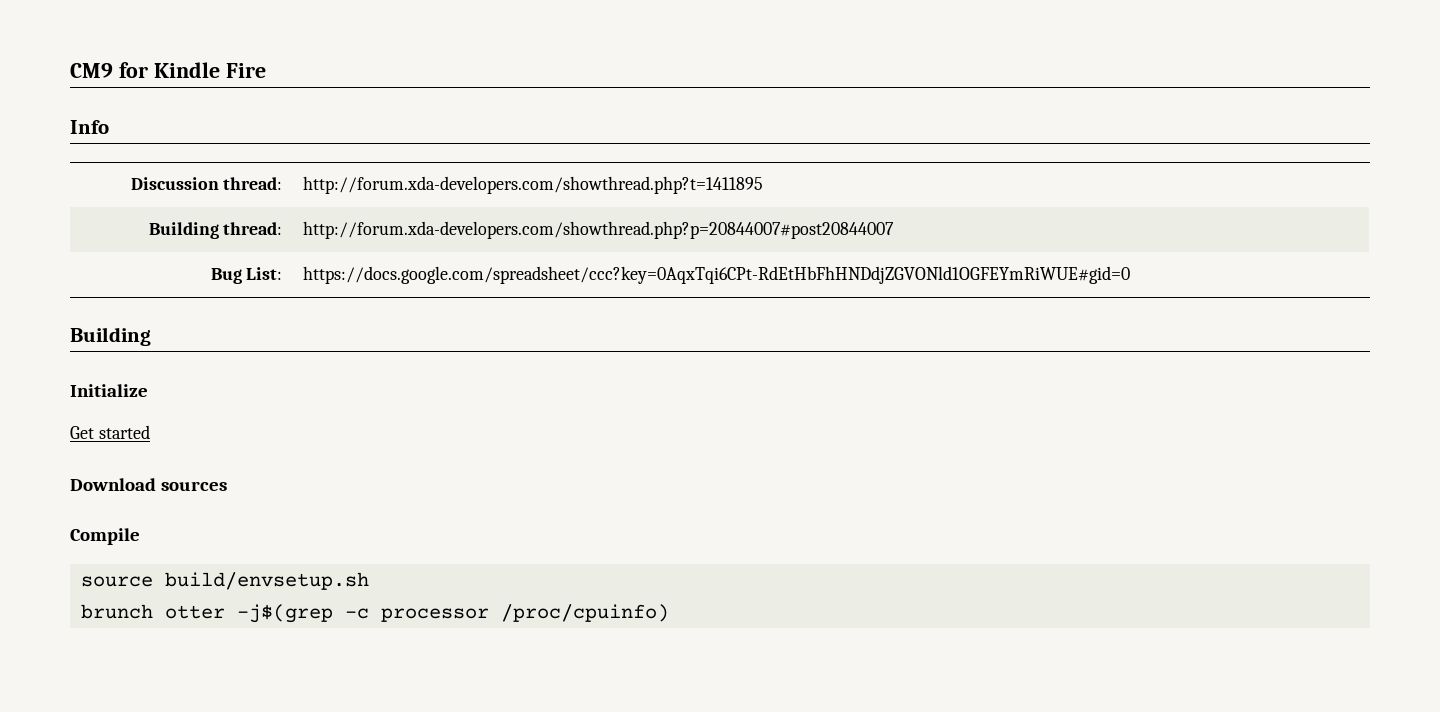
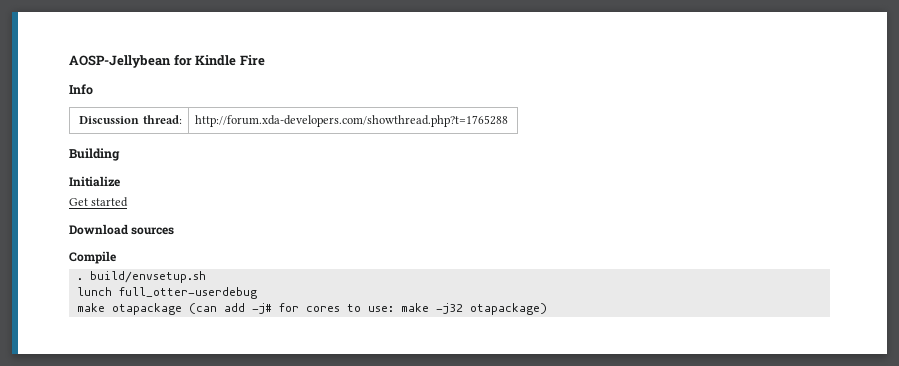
[70,63,113,78] CM9 -> [69,55,171,68] AOSP-Jellybean
[302,176,763,194] [148,222,283,239] [302,221,894,239] [210,267,283,284] [302,266,1130,284] http://forum.xda-developers.com/showthread.php?t=1411895 // Building thread: | http://forum.xda-developers.com/showthread.php?p=20844007#post20844007 // Bug List: | https://docs.google.com/spreadsheet/ccc?key=0AqxTqi6CPt-RdEtHbFhHNDdjZGVONld1OGFEYmRiWUE#gid=0 -> [195,115,509,127] http://forum.xda-developers.com/showthread.php?t=1765288
[80,576,153,587] source -> [76,278,83,280] .
[80,604,669,623] brunch otter -j$(grep -c processor /proc/cpuinfo) -> [76,287,257,299] [76,303,547,315] lunch full_otter-userdebug // make otapackage (can add -j# for cores to use: make -j32 otapackage)

